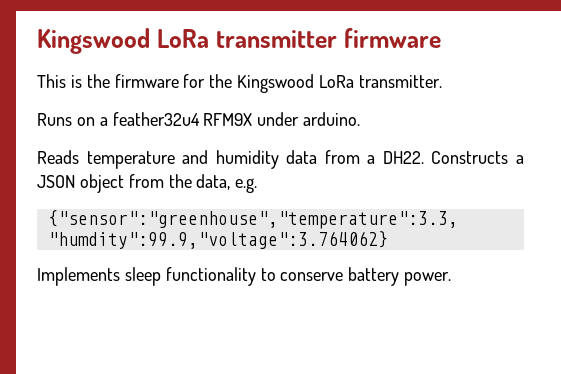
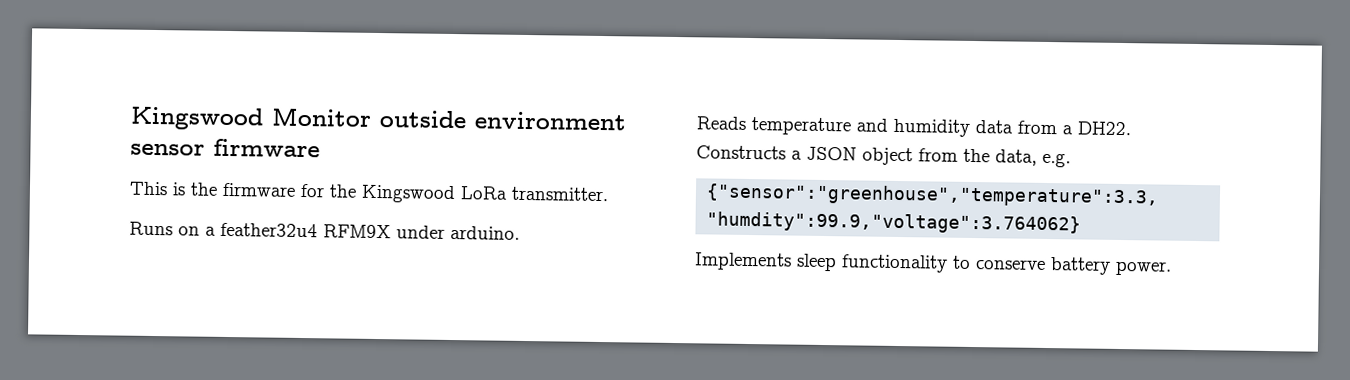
[37,28,337,54] Kingswood LoRa transmitter -> [130,106,627,131] [130,143,205,156] Kingswood Monitor outside environment sensor

